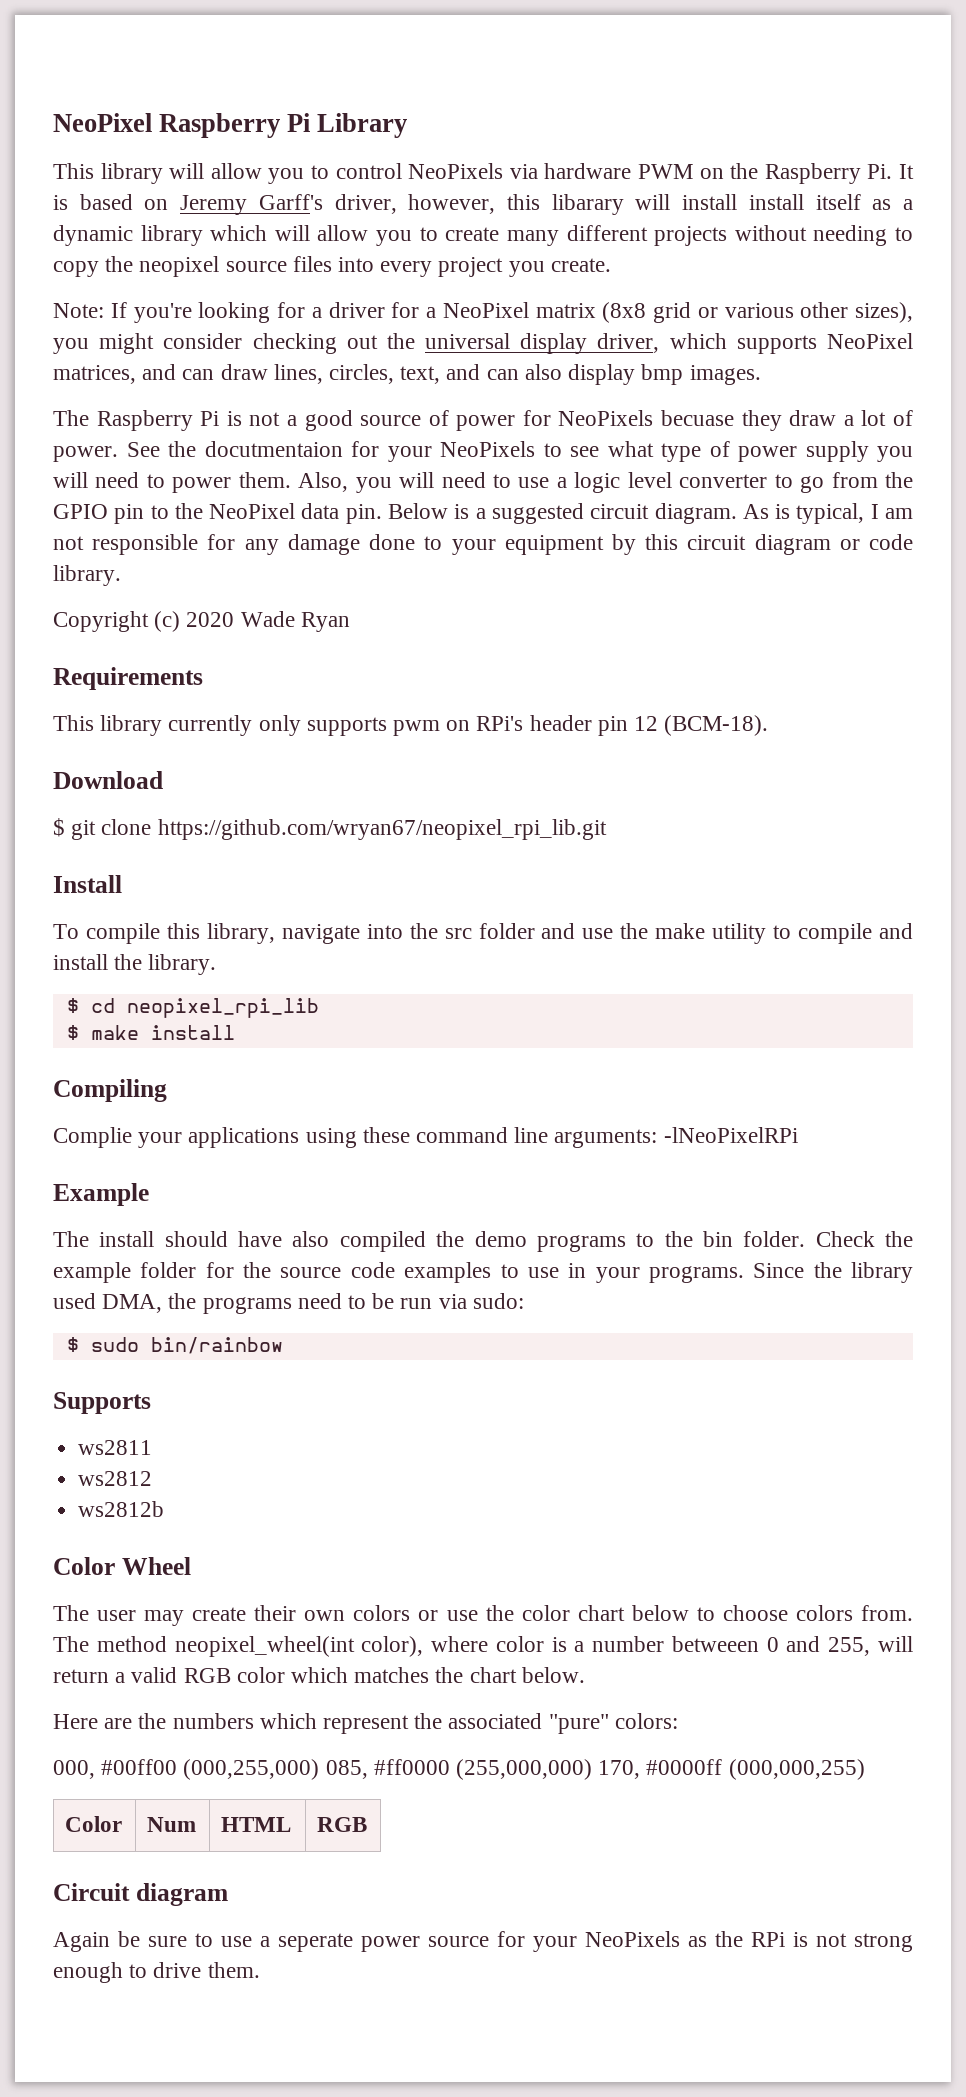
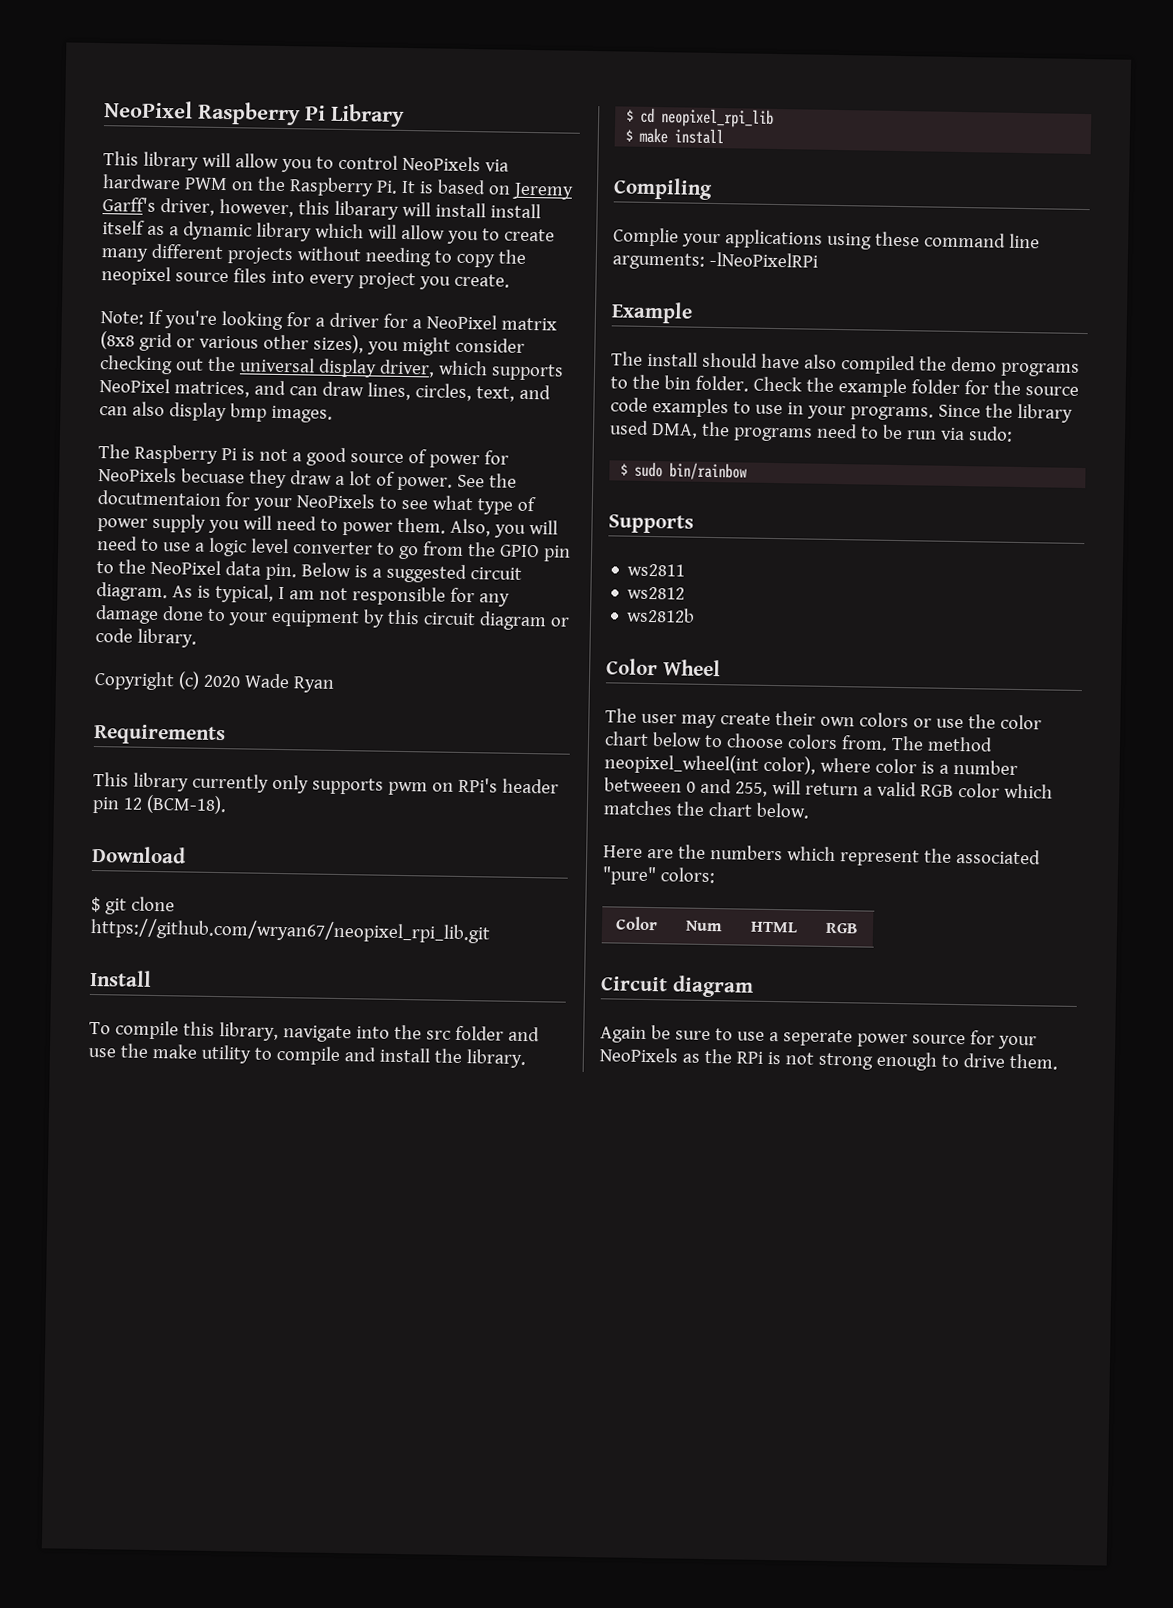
[53,1759,865,1780] // 000, #00ff00 (000,255,000) 085, #ff0000 (255,000,000) 170, #0000ff (000,000,255) -> (715, 875) none

